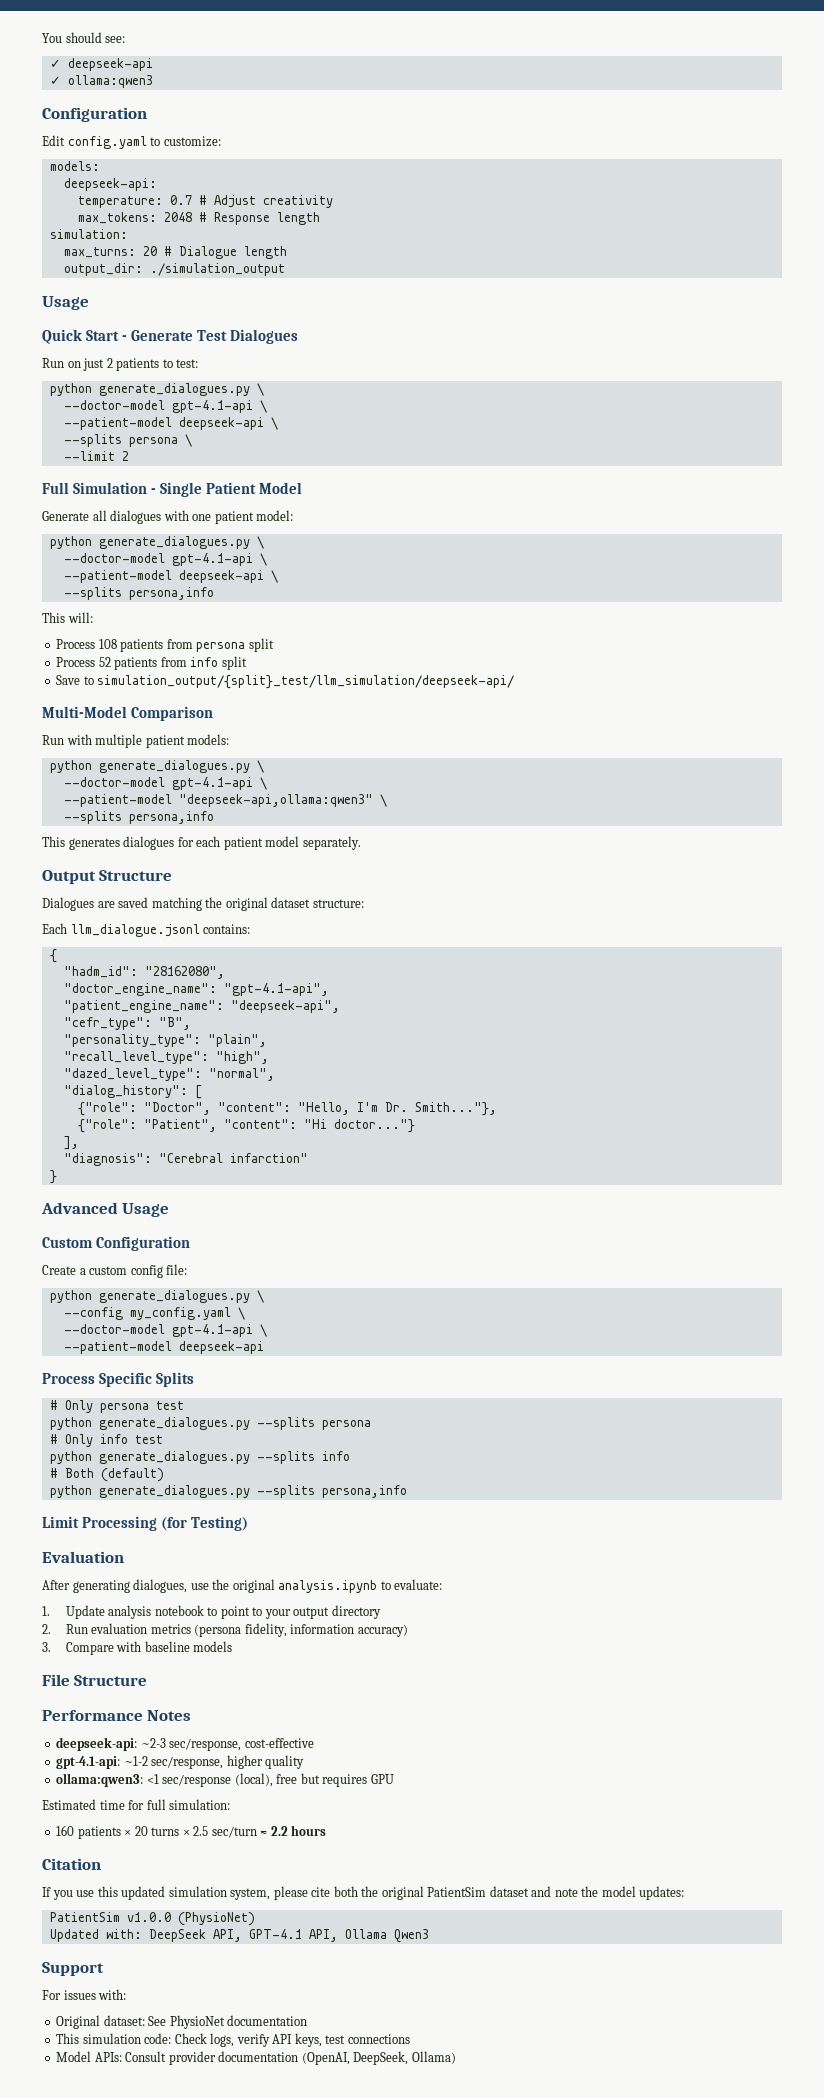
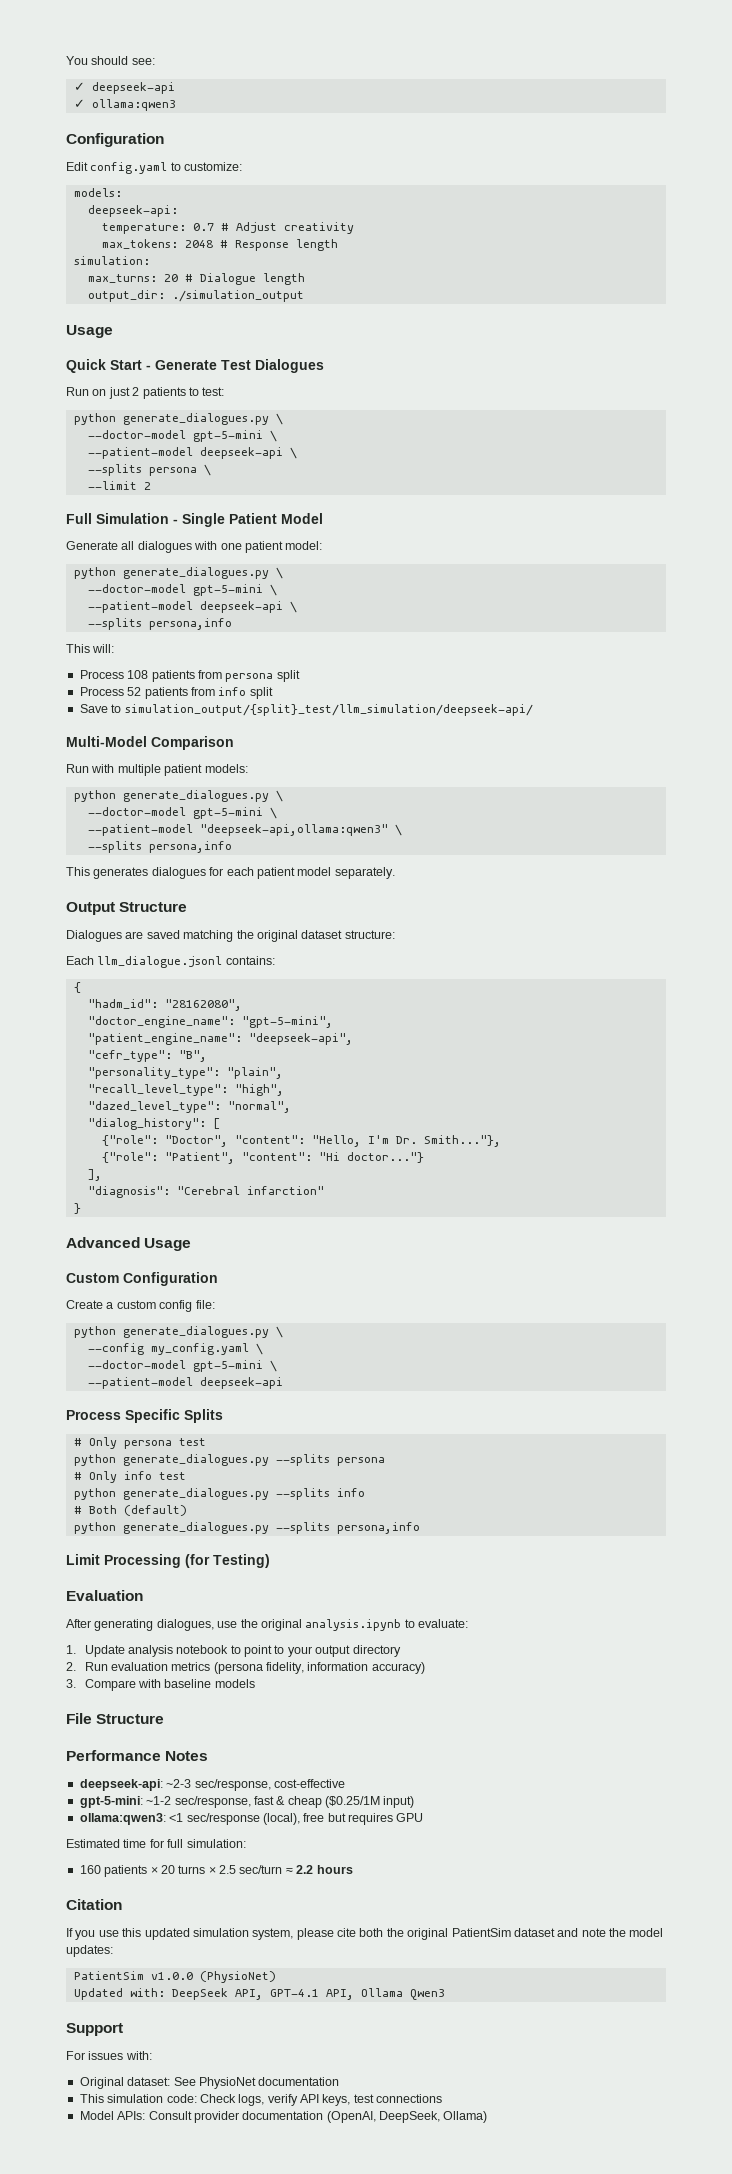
[171,400,253,413] gpt-4.1-api -> [192,430,263,442] gpt-5-mini
[171,553,253,566] gpt-4.1-api -> [192,584,263,596] gpt-5-mini
[171,777,253,790] gpt-4.1-api -> [192,807,263,819] gpt-5-mini
[223,983,329,996] "gpt-4.1-api", -> [241,1016,333,1028] "gpt-5-mini",
[171,1324,253,1337] gpt-4.1-api -> [192,1360,263,1372] gpt-5-mini
[56,1756,121,1769] gpt-4.1-api: -> [79,1796,143,1808] gpt-5-mini:
[226,1755,305,1769] higher quality -> [253,1796,415,1808] fast & cheap ($0.25/1M input)

